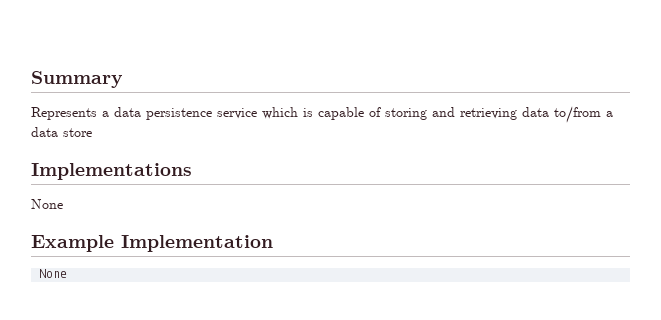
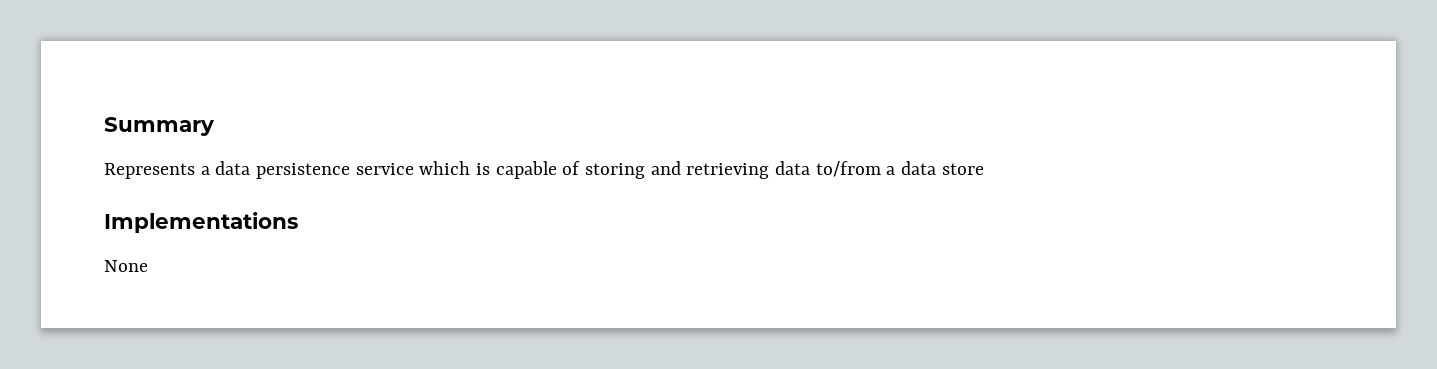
[31,235,273,252] [39,269,68,278] // Example Implementation // None -> (148, 266) none

